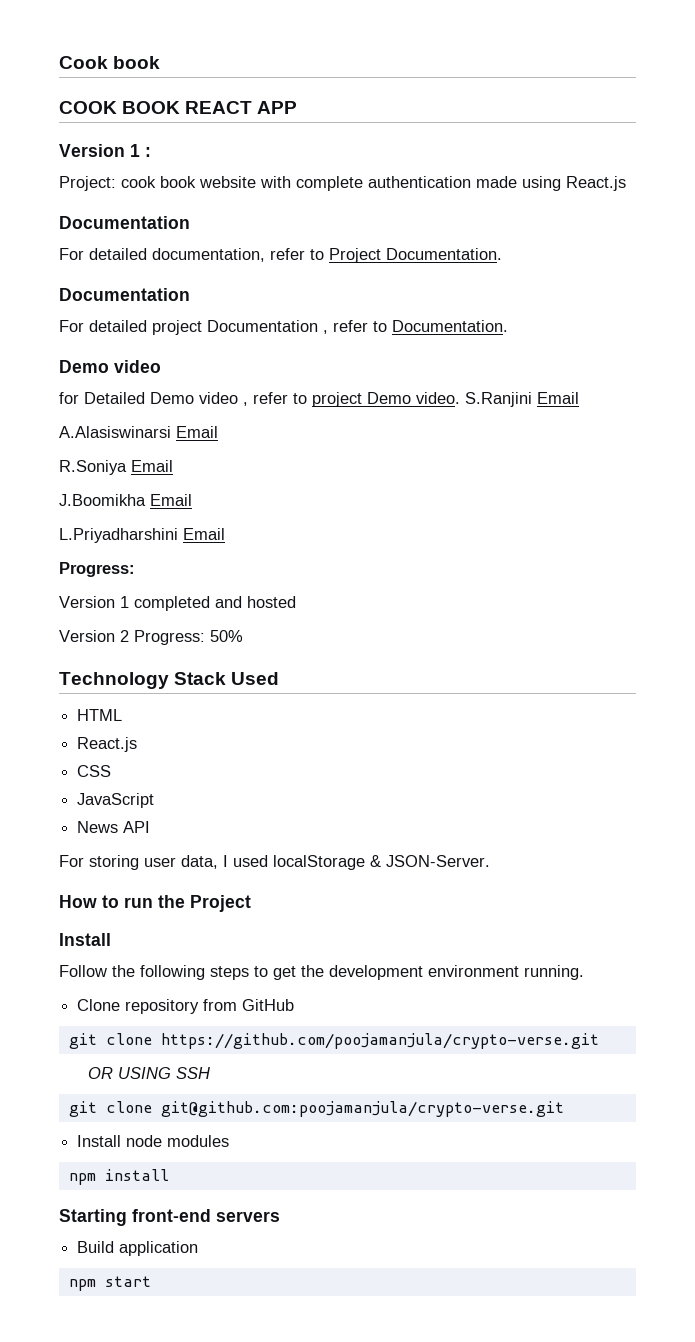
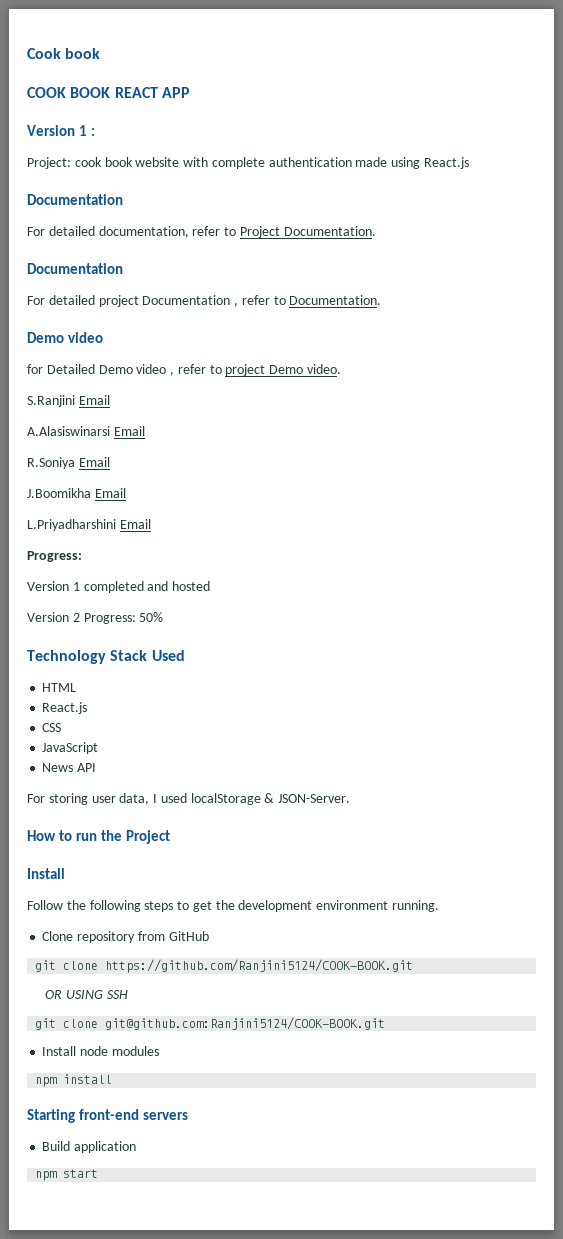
(460, 398) none -> (342, 369) //
[160,1033,599,1049] https://github.com/poojamanjula/crypto-verse.git -> [105,959,414,973] https://github.com/Ranjini5124/COOK-BOOK.git
[160,1101,564,1117] git@github.com:poojamanjula/crypto-verse.git -> [105,1017,386,1030] git@github.com:Ranjini5124/COOK-BOOK.git

